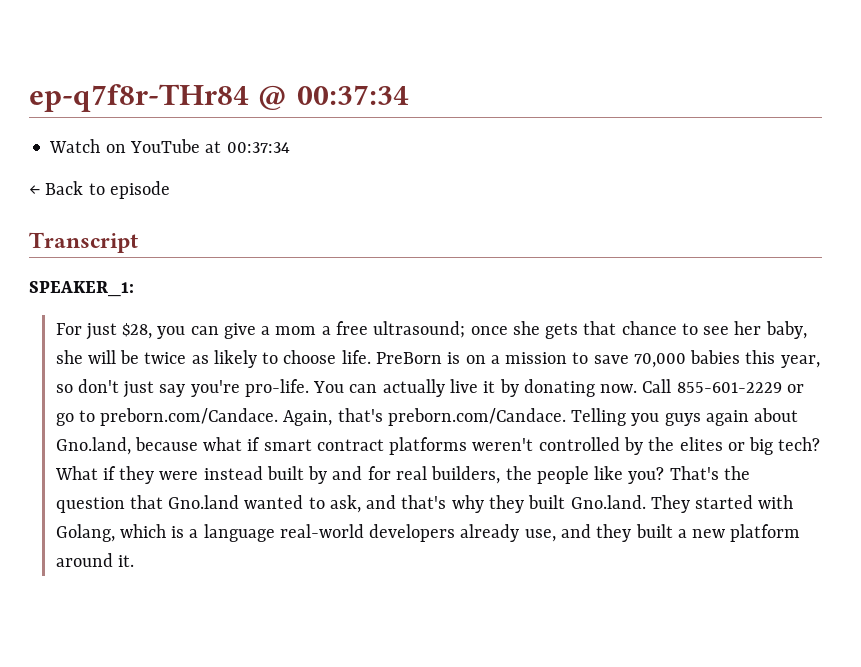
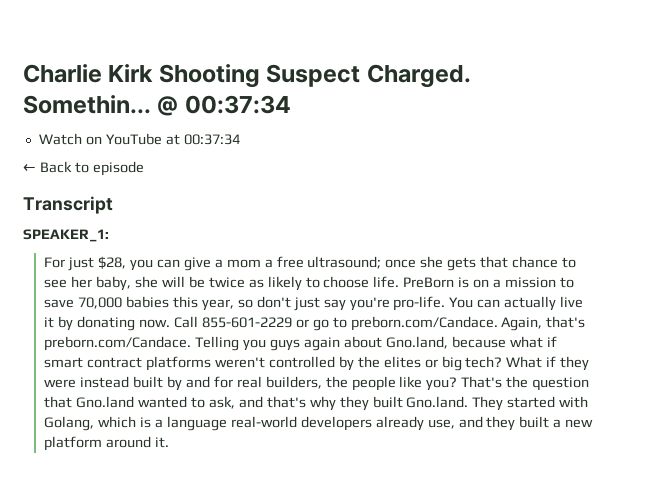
[29,84,249,112] ep-q7f8r-THr84 -> [23,64,471,88] [23,95,151,114] Charlie Kirk Shooting Suspect Charged. Somethin...

